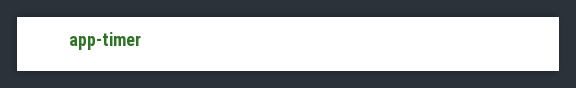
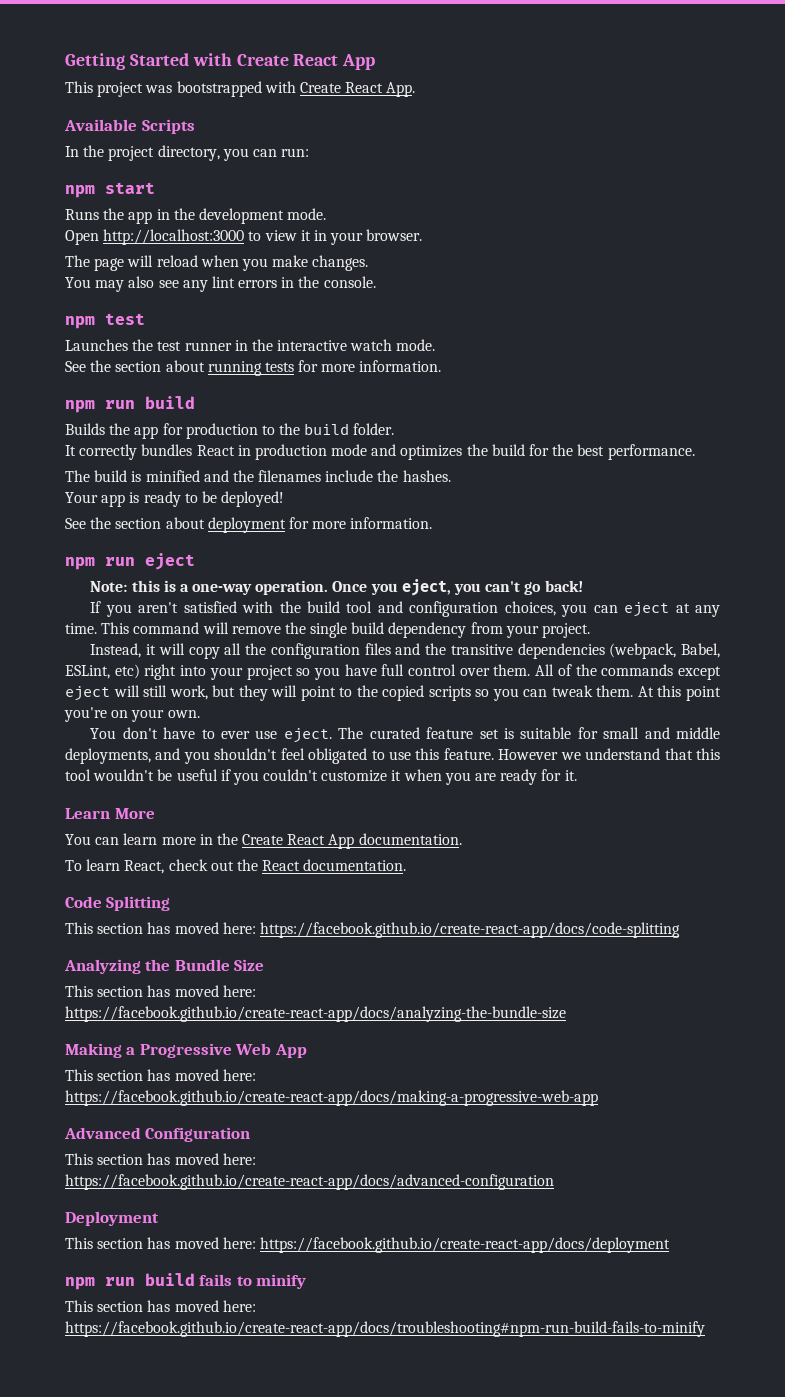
[69,32,141,50] app-timer -> [65,53,376,70] [65,81,416,97] [64,119,195,134] [65,145,310,161] [65,182,155,198] [65,208,327,224] [65,229,423,245] [65,255,369,271] [65,276,376,292] [65,313,145,329] [65,339,436,351] [65,360,442,376] [65,396,195,413] [65,423,395,439] [65,444,695,460] [65,470,451,482] [65,491,285,507] [65,517,433,533] [65,553,195,570] [90,579,583,596] [90,601,720,617] [65,622,591,638] [90,643,720,659] [65,664,721,680] [65,685,721,701] [64,707,200,722] [90,727,720,743] [65,748,721,764] [65,769,577,785] [65,808,155,819] [65,833,462,849] [65,859,407,874] [65,896,171,911] [65,922,680,938] [64,959,265,974] [65,985,256,997] [65,1006,566,1022] [65,1043,307,1058] [65,1069,256,1081] [65,1090,598,1106] [64,1127,251,1142] [65,1153,256,1165] [65,1174,554,1190] [65,1211,159,1226] [65,1237,670,1253] [65,1273,307,1290] [65,1300,256,1312] [65,1321,705,1337] Getting Started with Create React App // This project was bootstrapped with Create React App. // Available Scripts // In the project directory, you can run: // npm start // Runs the app in the development mode. // Open http://localhost:3000 to view it in your browser. // The page will reload when you make changes. // You may also see any lint errors in the console. // npm test // Launches the test runner in the interactive watch mode. // See the section about running tests for more information. // npm run build // Builds the app for production to the build folder. // It correctly bundles React in production mode and optimizes the build for the best performance. // The build is minified and the filenames include the hashes. // Your app is ready to be deployed! // See the section about deployment for more information. // npm run eject // Note: this is a one-way operation. Once you eject, you can't go back! // If you aren't satisfied with the build tool and configuration choices, you can eject at any time. This command will remove the single build dependency from your project. // Instead, it will copy all the configuration files and the transitive dependencies (webpack, Babel, ESLint, etc) right into your project so you have full control over them. All of the commands except eject will still work, but they will point to the copied scripts so you can tweak them. At this point you're on your own. // You don't have to ever use eject. The curated feature set is suitable for small and middle deployments, and you shouldn't feel obligated to use this feature. However we understand that this tool wouldn't be useful if you couldn't customize it when you are ready for it. // Learn More // You can learn more in the Create React App documentation. // To learn React, check out the React documentation. // Code Splitting // This section has moved here: https://facebook.github.io/create-react-app/docs/code-splitting // Analyzing the Bundle Size // This section has moved here: https://facebook.github.io/create-react-app/docs/analyzing-the-bundle-size // Making a Progressive Web App // This section has moved here: https://facebook.github.io/create-react-app/docs/making-a-progressive-web-app // Advanced Configuration // This section has moved here: https://facebook.github.io/create-react-app/docs/advanced-configuration // Deployment // This section has moved here: https://facebook.github.io/create-react-app/docs/deployment // npm run build fails to minify // This section has moved here: https://facebook.github.io/create-react-app/docs/troubleshooting#npm-run-build-fails-to-minify

